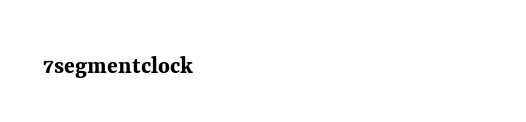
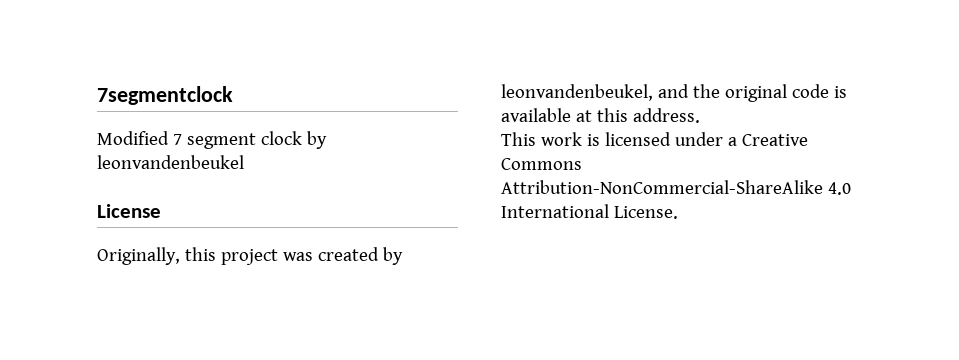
(193, 67) none -> [97,131,327,149] [97,155,244,169] [97,204,161,218] [97,247,403,265] [501,84,847,102] [501,108,700,123] [501,132,808,146] [501,158,582,170] [501,180,851,195] [501,204,678,219] // Modified 7 segment clock by leonvandenbeukel // License // Originally, this project was created by leonvandenbeukel, and the original code is available at this address. // This work is licensed under a Creative Commons Attribution-NonCommercial-ShareAlike 4.0 International License.

